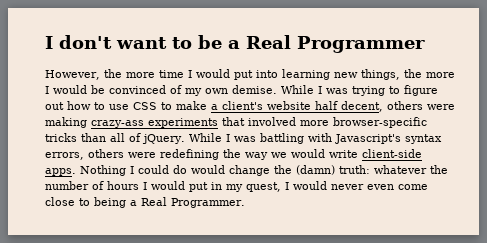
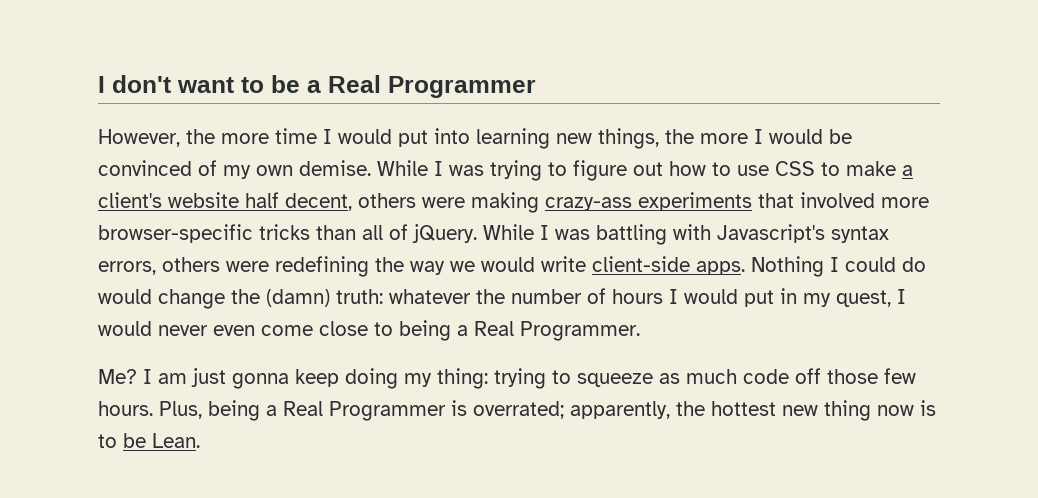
(245, 203) none -> [98,368,916,389] [98,400,936,421] [98,433,200,448] // Me? I am just gonna keep doing my thing: trying to squeeze as much code off those few hours. Plus, being a Real Programmer is overrated; apparently, the hottest new thing now is to be Lean.

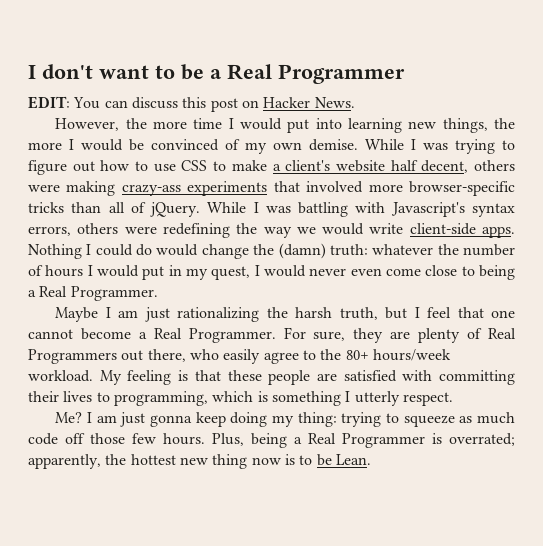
(536, 87) none -> [28,96,355,112] // EDIT: You can discuss this post on Hacker News.
(640, 331) none -> [55,307,515,322] [28,327,517,343] [28,349,451,364] [28,370,515,385] [28,391,453,406] // Maybe I am just rationalizing the harsh truth, but I feel that one cannot become a Real Programmer. For sure, they are plenty of Real Programmers out there, who easily agree to the 80+ hours/week workload. My feeling is that these people are satisfied with committing their lives to programming, which is something I utterly respect.

